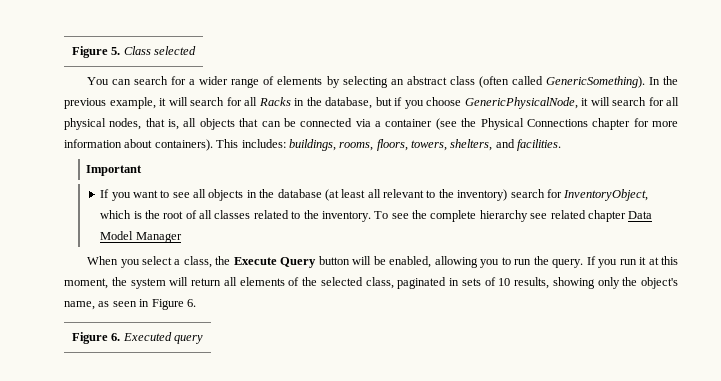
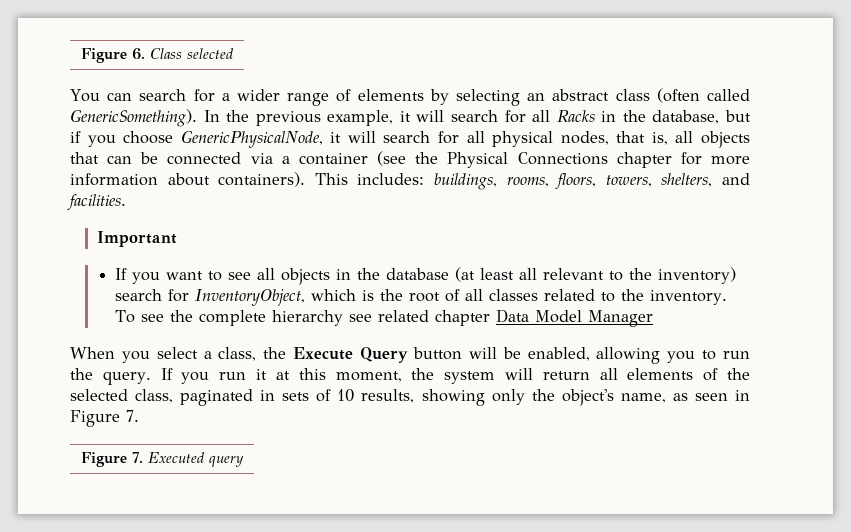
[71,46,121,58] Figure 5. -> [81,48,145,63] Figure 6.
[186,299,196,307] [71,332,121,344] 6. // Figure 6. -> [126,410,139,422] [81,452,143,467] 7. // Figure 7.

